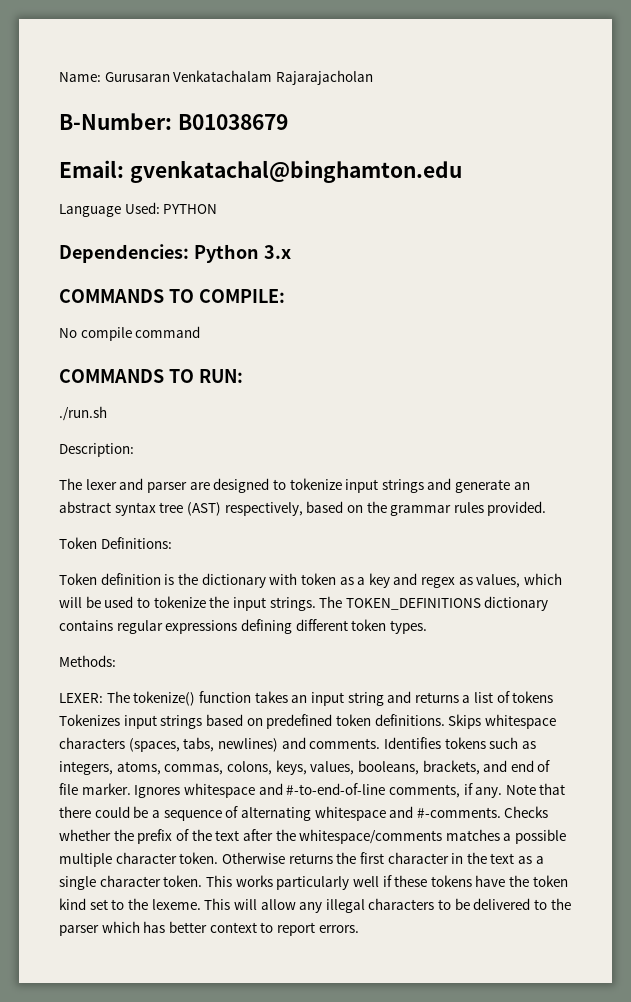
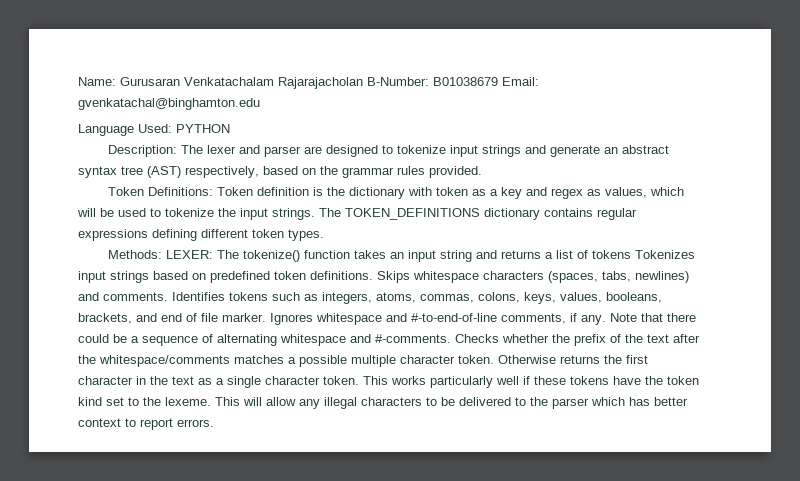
(373, 77) // -> (363, 83) none
(288, 122) // -> (498, 81) none
[59,244,291,263] [59,289,285,303] [59,326,201,341] [59,369,243,383] [59,406,107,421] // Dependencies: Python 3.x // COMMANDS TO COMPILE: // No compile command // COMMANDS TO RUN: // ./run.sh -> (230, 128) none
(134, 450) // -> (177, 151) none
(172, 543) // -> (213, 191) none
(116, 661) // -> (162, 254) none

